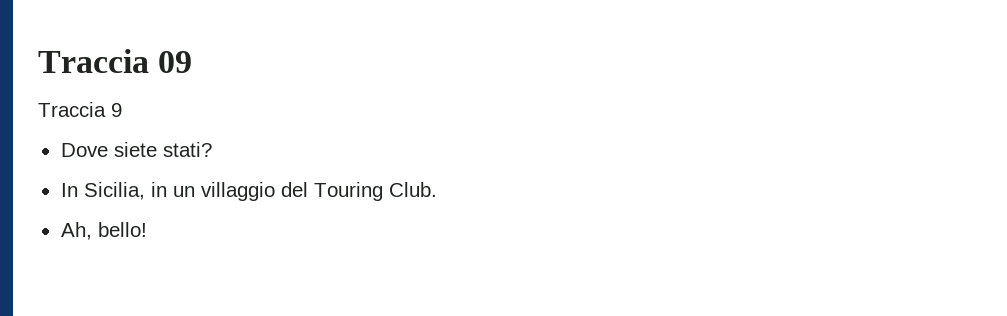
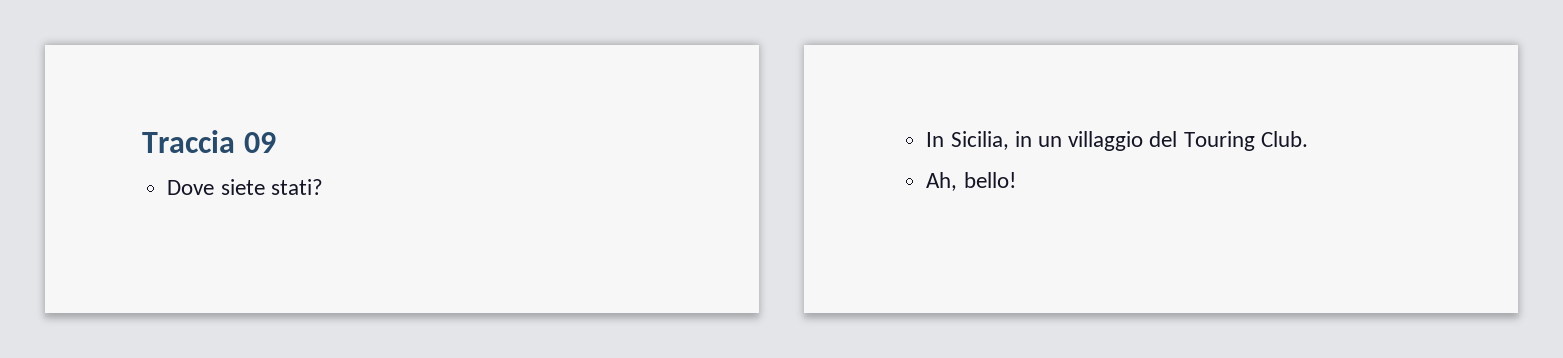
[38,102,122,117] // Traccia 9 -> (276, 142) none

